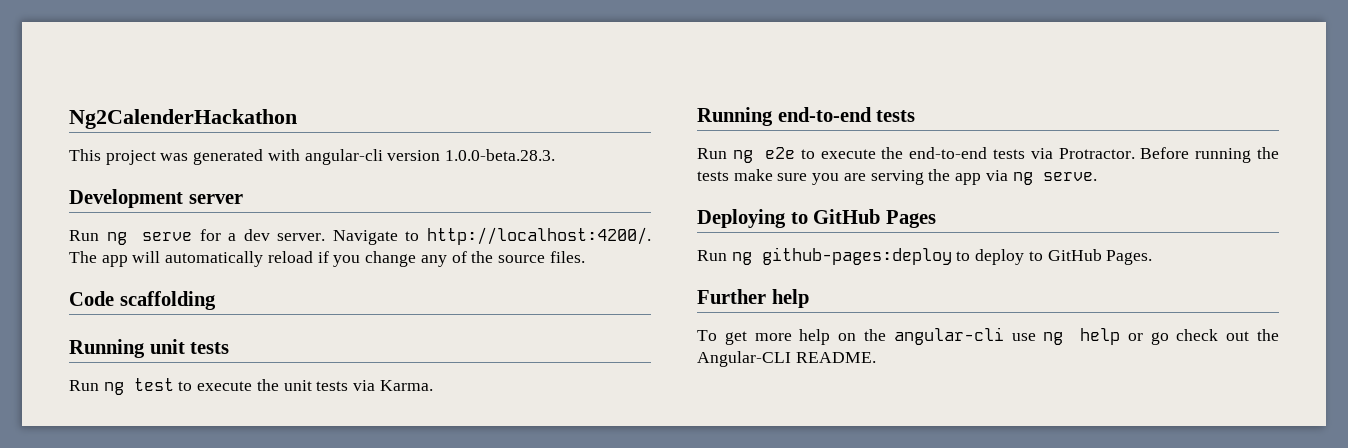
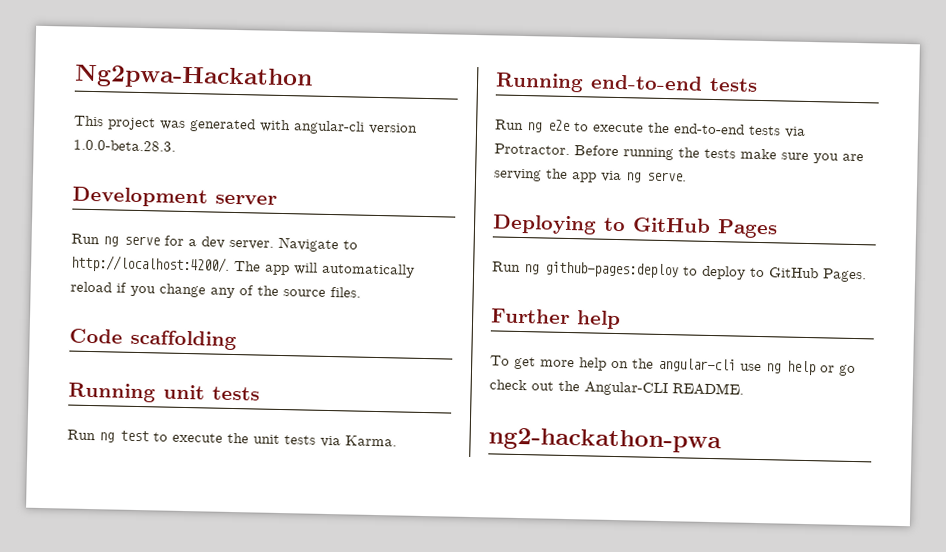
[69,109,297,129] Ng2CalenderHackathon -> [74,63,313,91] Ng2pwa-Hackathon
(876, 357) none -> [488,427,722,454] // ng2-hackathon-pwa

